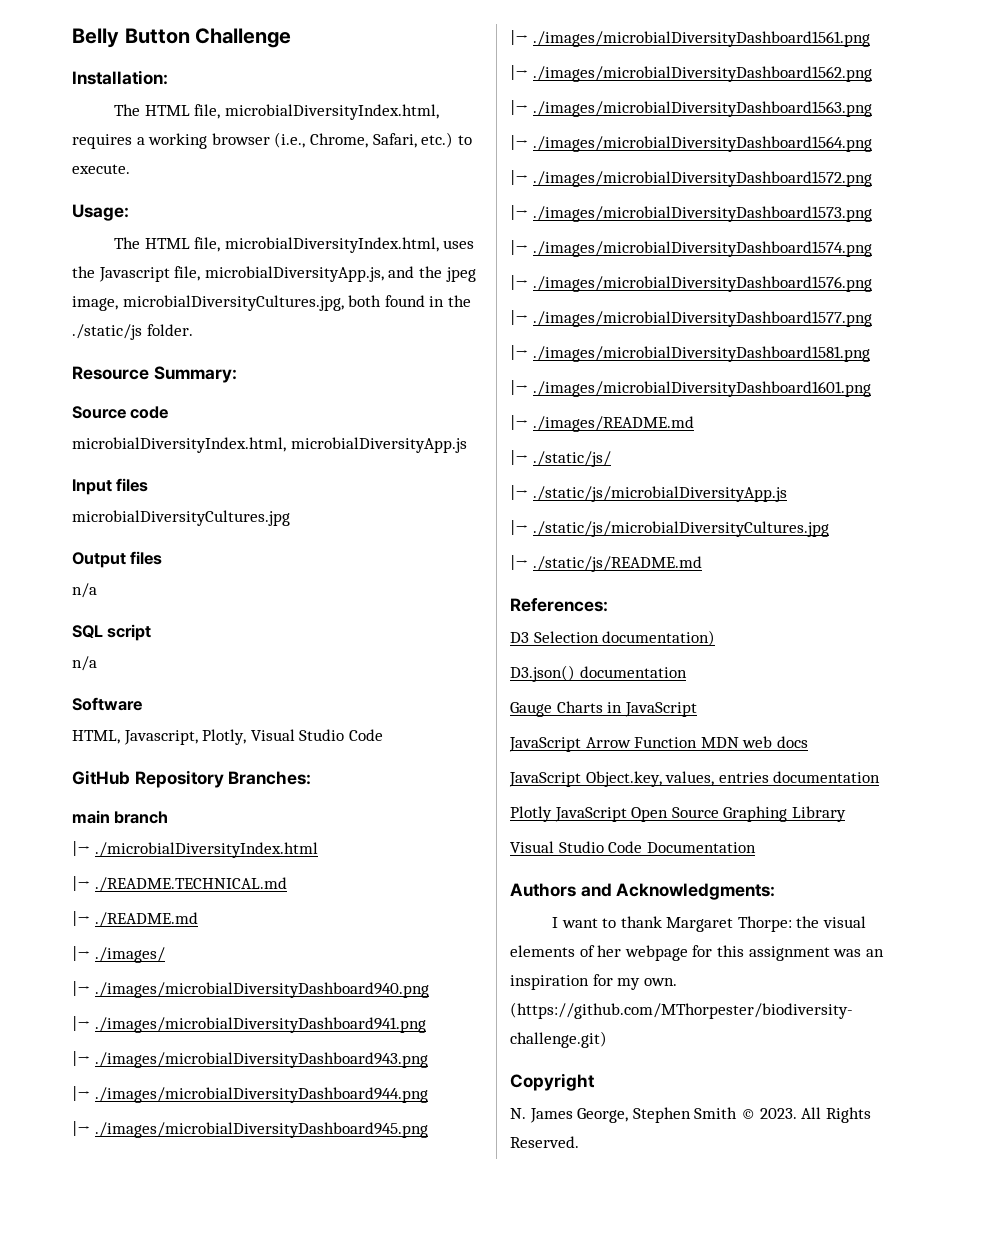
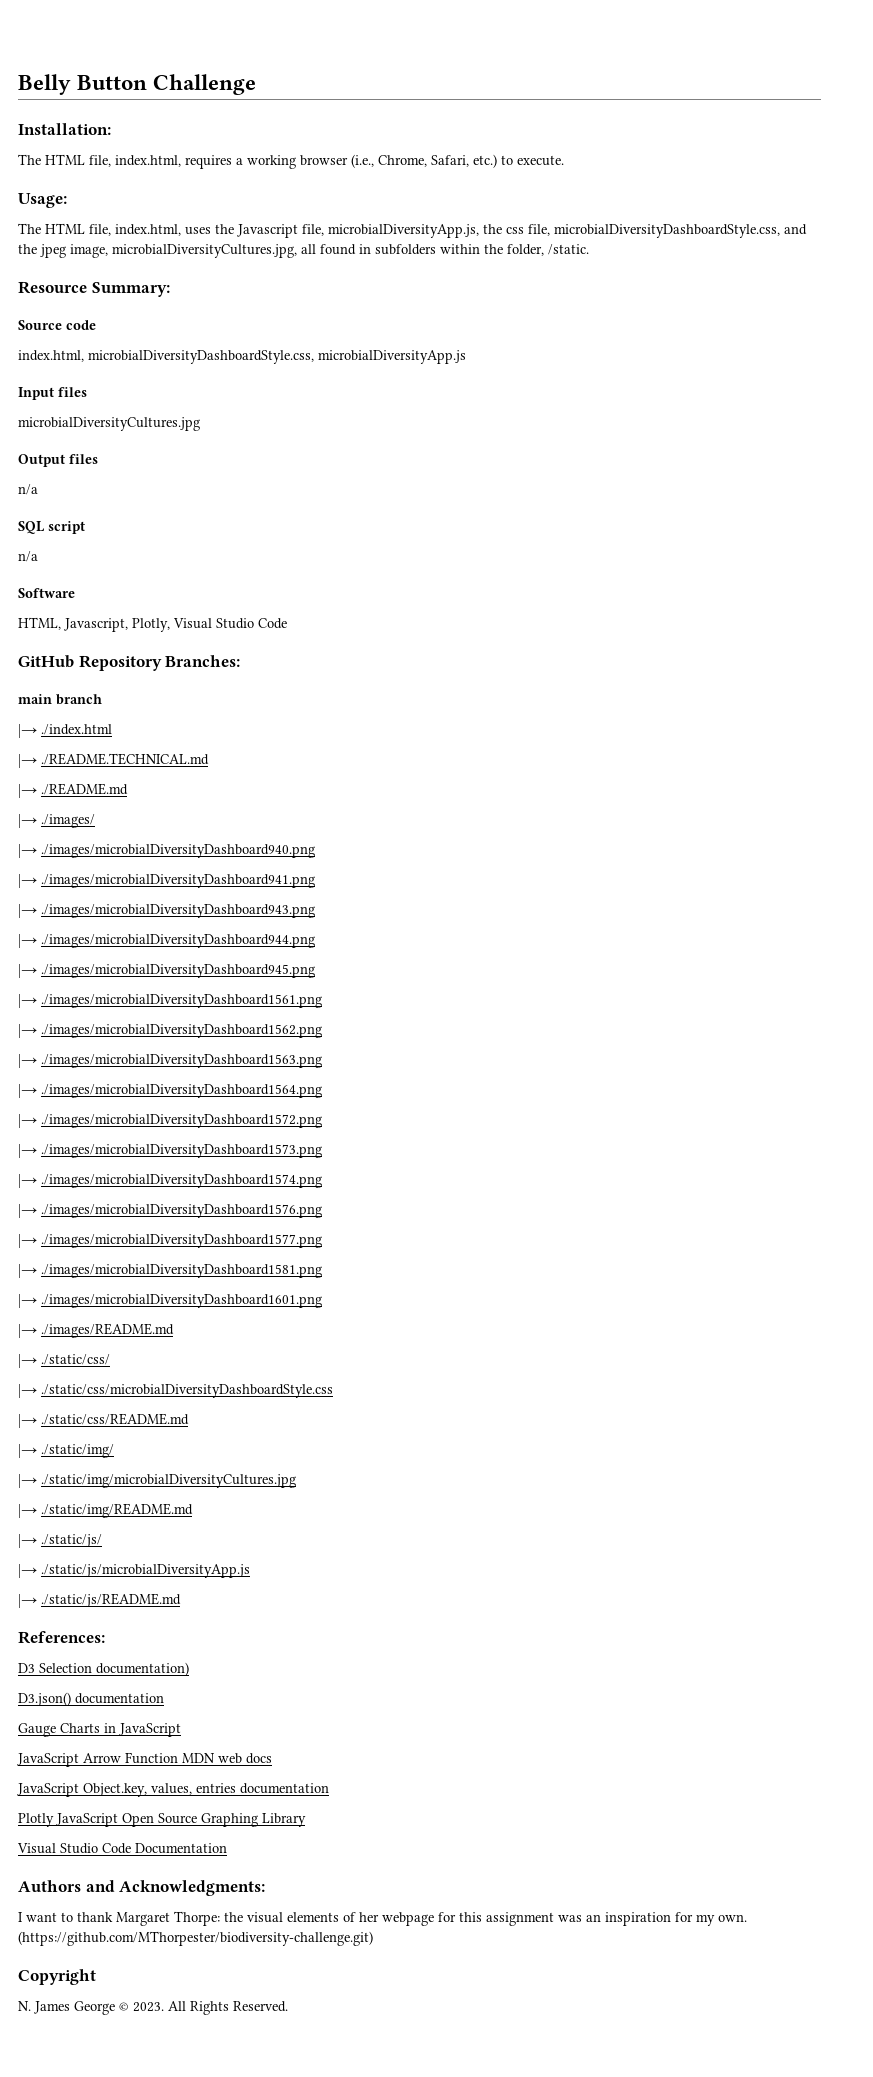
[224,104,439,120] microbialDiversityIndex.html, -> [115,155,181,167] index.html,
[224,237,439,253] microbialDiversityIndex.html, -> [115,224,181,236] index.html,
(384, 274) none -> [483,224,780,238] the css file, microbialDiversityDashboardStyle.css,
[348,295,382,307] both -> [301,244,316,254] all
[447,295,471,307] [72,324,193,340] the ./static/js folder. -> [375,244,589,256] subfolders within the folder, /static.
[72,437,286,453] microbialDiversityIndex.html, -> [18,350,314,364] index.html, microbialDiversityDashboardStyle.css,
[94,842,318,858] ./microbialDiversityIndex.html -> [41,724,112,735] ./index.html
(694, 424) none -> [18,1354,110,1368] [18,1384,333,1398] [18,1413,189,1428] [18,1444,114,1458] [18,1474,296,1488] [18,1503,193,1518] // |→ ./static/css/ // |→ ./static/css/microbialDiversityDashboardStyle.css // |→ ./static/css/README.md // |→ ./static/img/ // |→ ./static/img/microbialDiversityCultures.jpg // |→ ./static/img/README.md
[510,520,829,537] // |→ ./static/js/microbialDiversityCultures.jpg -> (250, 1571) none
[577,1107,738,1123] George, Stephen Smith -> [74,2001,115,2015] George

